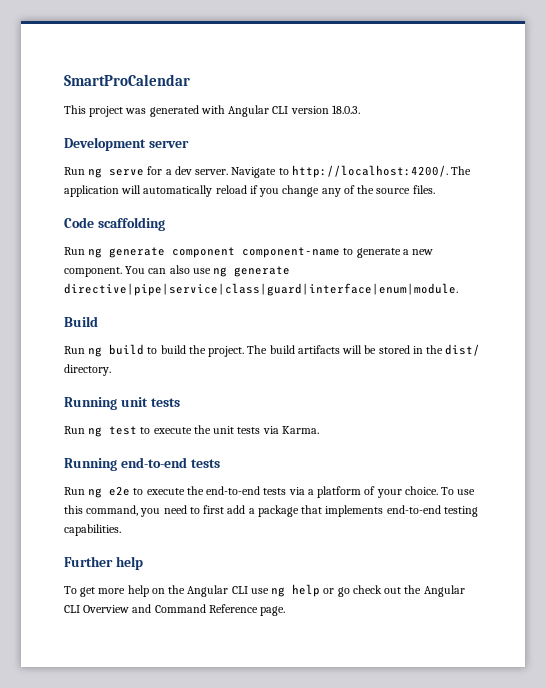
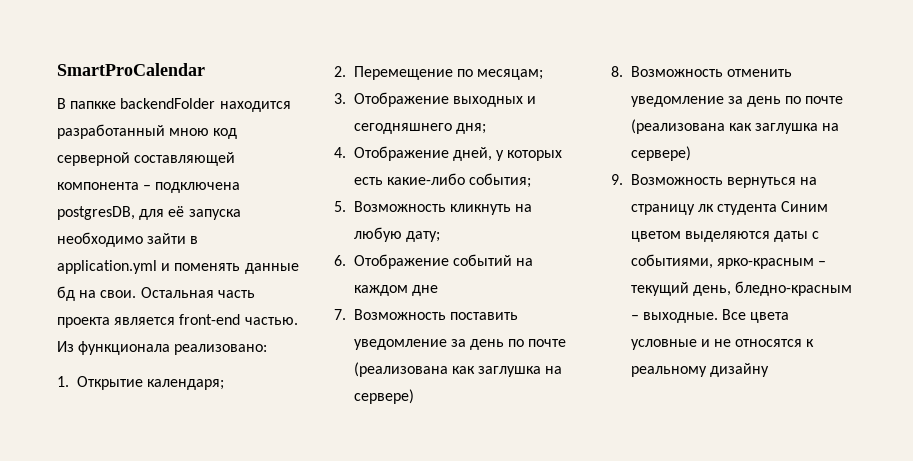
[64,105,360,117] [64,137,189,151] [64,165,472,178] [64,185,435,197] [64,217,165,231] [64,247,434,258] [64,265,291,277] [64,283,458,296] [64,316,98,327] [64,344,481,357] [64,364,111,376] [64,397,180,410] [64,425,319,437] [64,457,220,471] [64,486,476,498] [64,505,478,517] [64,524,121,536] [64,556,143,570] [64,584,465,597] [64,604,286,616] This project was generated with Angular CLI version 18.0.3. // Development server // Run ng serve for a dev server. Navigate to http://localhost:4200/. The application will automatically reload if you change any of the source files. // Code scaffolding // Run ng generate component component-name to generate a new component. You can also use ng generate directive|pipe|service|class|guard|interface|enum|module. // Build // Run ng build to build the project. The build artifacts will be stored in the dist/ directory. // Running unit tests // Run ng test to execute the unit tests via Karma. // Running end-to-end tests // Run ng e2e to execute the end-to-end tests via a platform of your choice. To use this command, you need to first add a package that implements end-to-end testing capabilities. // Further help // To get more help on the Angular CLI use ng help or go check out the Angular CLI Overview and Command Reference page. -> [57,98,291,112] [57,124,238,139] [57,152,236,166] [57,182,241,193] [57,206,241,220] [57,232,199,247] [57,260,299,274] [57,286,255,301] [57,314,298,328] [57,341,268,355] [57,376,224,390] [334,66,544,80] [334,92,537,107] [353,123,486,134] [334,146,563,161] [353,173,532,188] [334,201,533,215] [353,227,440,242] [334,254,534,269] [353,285,438,296] [334,309,518,320] [353,339,567,350] [353,362,563,377] [353,389,414,404] [611,66,792,77] [630,96,844,107] [630,119,840,134] [630,146,691,161] [611,174,818,188] [630,201,829,215] [630,231,820,242] [630,254,827,269] [630,281,853,296] [630,309,790,323] [630,339,815,350] [630,363,769,377] В папкке backendFolder находится разработанный мною код серверной составляющей компонента – подключена postgresDB, для её запуска необходимо зайти в application.yml и поменять данные бд на свои. Остальная часть проекта является front-end частью. Из функционала реализовано: // 1. Открытие календаря; // 2. Перемещение по месяцам; // 3. Отображение выходных и сегодняшнего дня; // 4. Отображение дней, у которых есть какие-либо события; // 5. Возможность кликнуть на любую дату; // 6. Отображение событий на каждом дне // 7. Возможность поставить уведомление за день по почте (реализована как заглушка на сервере) // 8. Возможность отменить уведомление за день по почте (реализована как заглушка на сервере) // 9. Возможность вернуться на страницу лк студента Синим цветом выделяются даты с событиями, ярко-красным – текущий день, бледно-красным – выходные. Все цвета условные и не относятся к реальному дизайну

